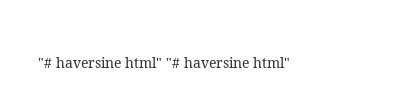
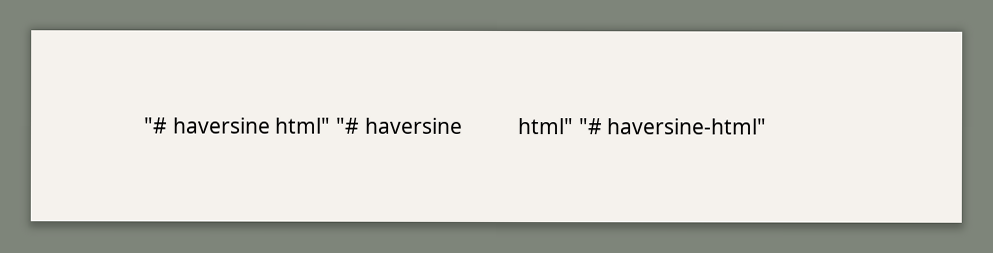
(290, 62) none -> [577,118,768,135] "# haversine-html"

